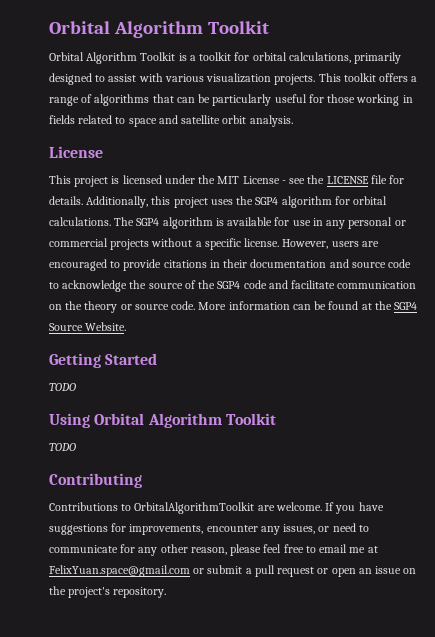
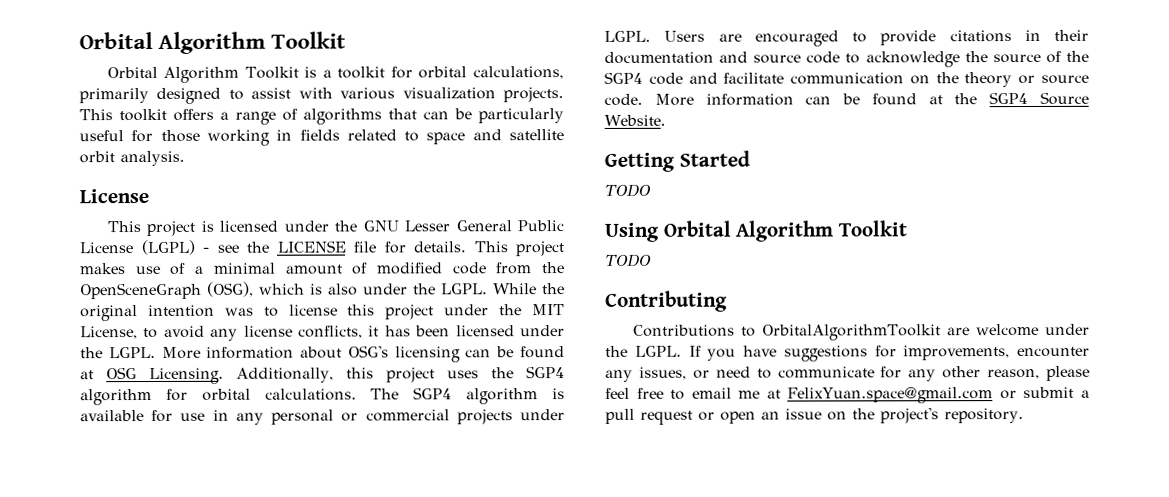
[217,176,280,184] MIT License -> [362,220,564,232] [79,239,196,256] GNU Lesser General Public License (LGPL)
(83, 200) none -> [473,241,565,257] [80,262,565,275] [80,281,565,300] [80,304,566,322] [80,325,565,341] [80,345,565,363] [80,367,225,384] This project makes use of a minimal amount of modified code from the OpenSceneGraph (OSG), which is also under the LGPL. While the original intention was to license this project under the MIT License, to avoid any license conflicts, it has been licensed under the LGPL. More information about OSG's licensing can be found at OSG Licensing.
[151,238,359,250] without a specific license. However, users -> [520,409,565,421] [604,30,706,42] under LGPL. Users
[275,502,322,511] welcome. -> [975,323,1090,337] [605,345,682,357] welcome under the LGPL.

